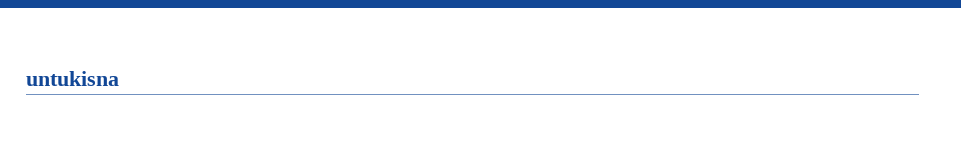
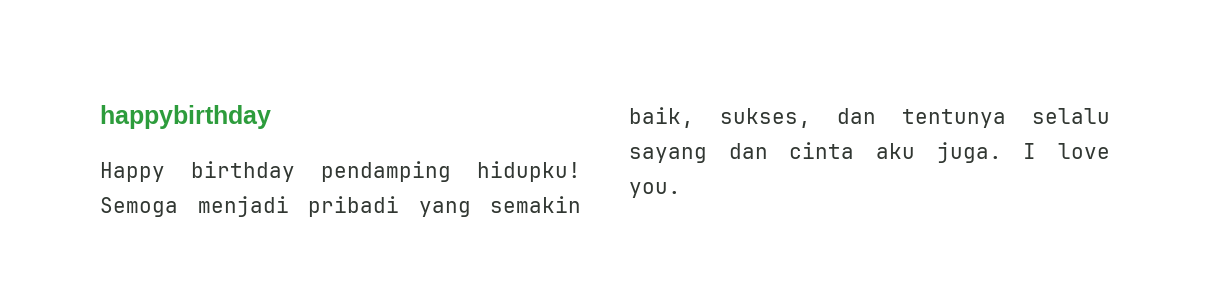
[26,71,119,86] untukisna -> [100,105,271,129] [100,161,581,182] [100,196,581,217] [629,107,1110,128] [629,142,1110,163] [629,182,681,198] happybirthday // Happy birthday pendamping hidupku! Semoga menjadi pribadi yang semakin baik, sukses, dan tentunya selalu sayang dan cinta aku juga. I love you.

